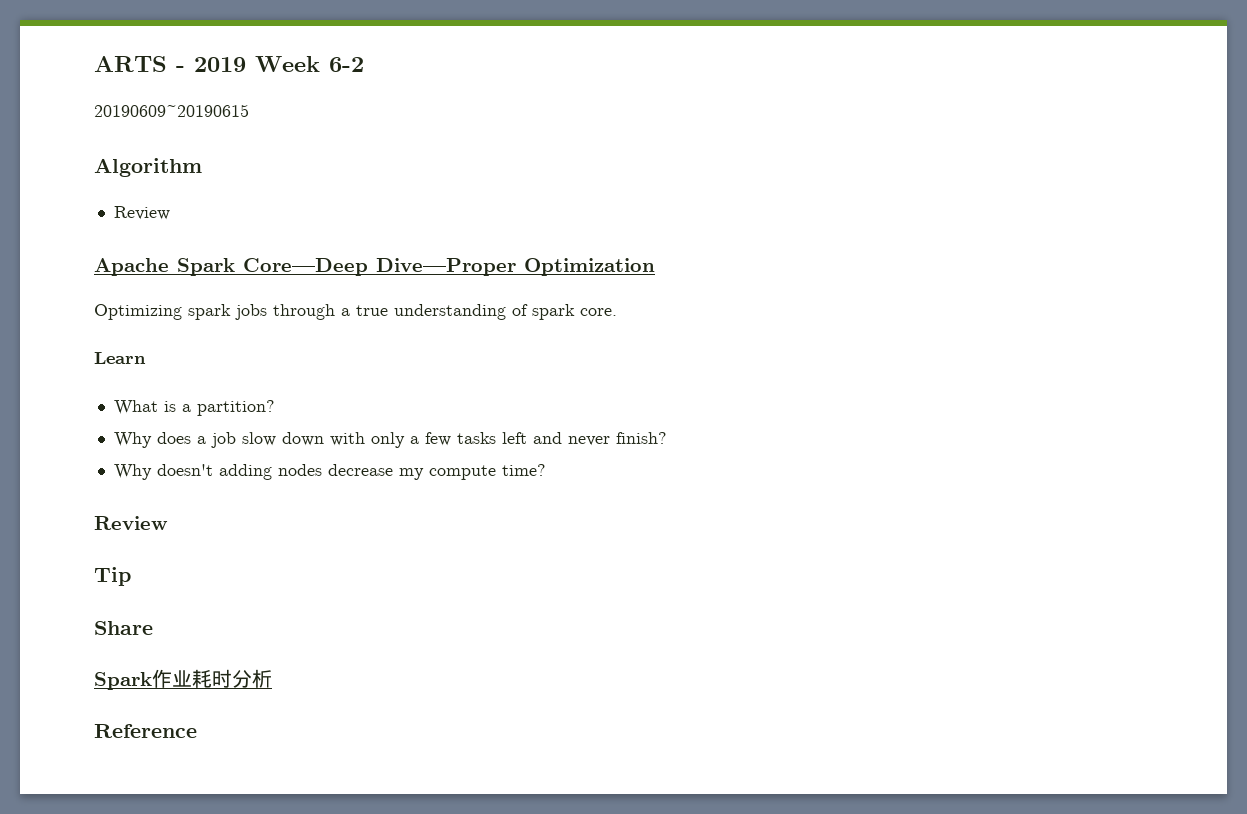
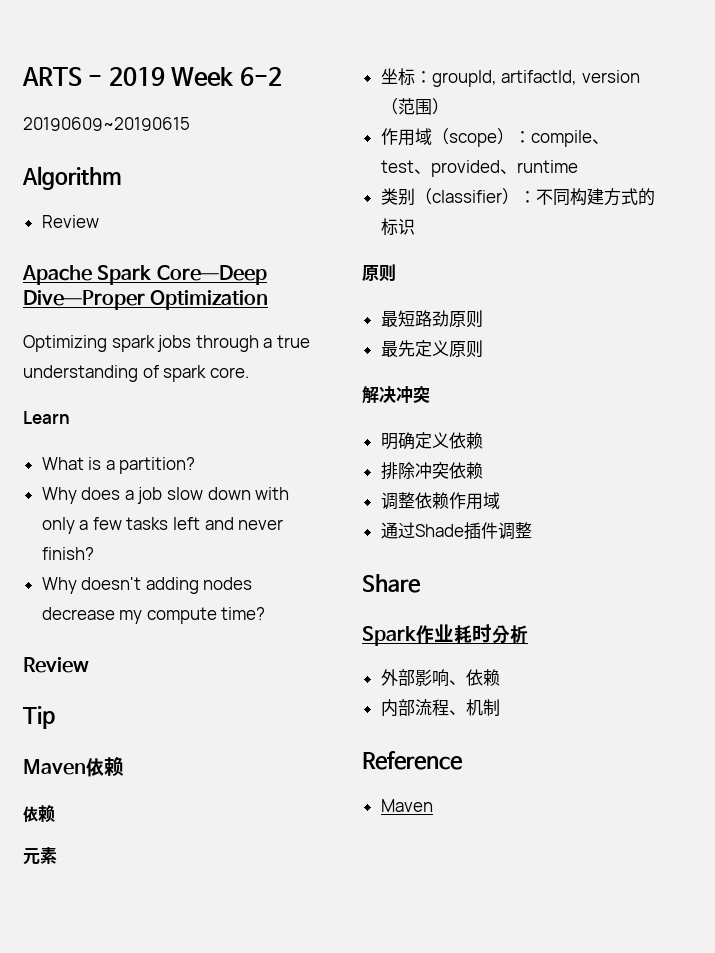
(131, 576) none -> [23,756,124,777] [23,805,55,823] [23,847,57,865] [380,68,640,87] [380,98,449,115] [380,128,609,147] [380,160,578,177] [380,188,655,206] [380,218,415,236] [362,264,396,282] [380,310,483,328] [380,340,483,358] [362,386,430,404] [380,432,483,450] [380,462,483,480] [380,492,500,510] [380,522,532,540] // Maven依赖 // 依赖 // 元素 // 坐标：groupId, artifactId, version（范围） // 作用域（scope）：compile、test、provided、runtime // 类别（classifier）：不同构建方式的标识 // 原则 // 最短路劲原则 // 最先定义原则 // 解决冲突 // 明确定义依赖 // 排除冲突依赖 // 调整依赖作用域 // 通过Shade插件调整
(272, 678) none -> [380,669,500,687] [380,699,500,717] // 外部影响、依赖 // 内部流程、机制
(197, 731) none -> [380,799,433,812] // Maven

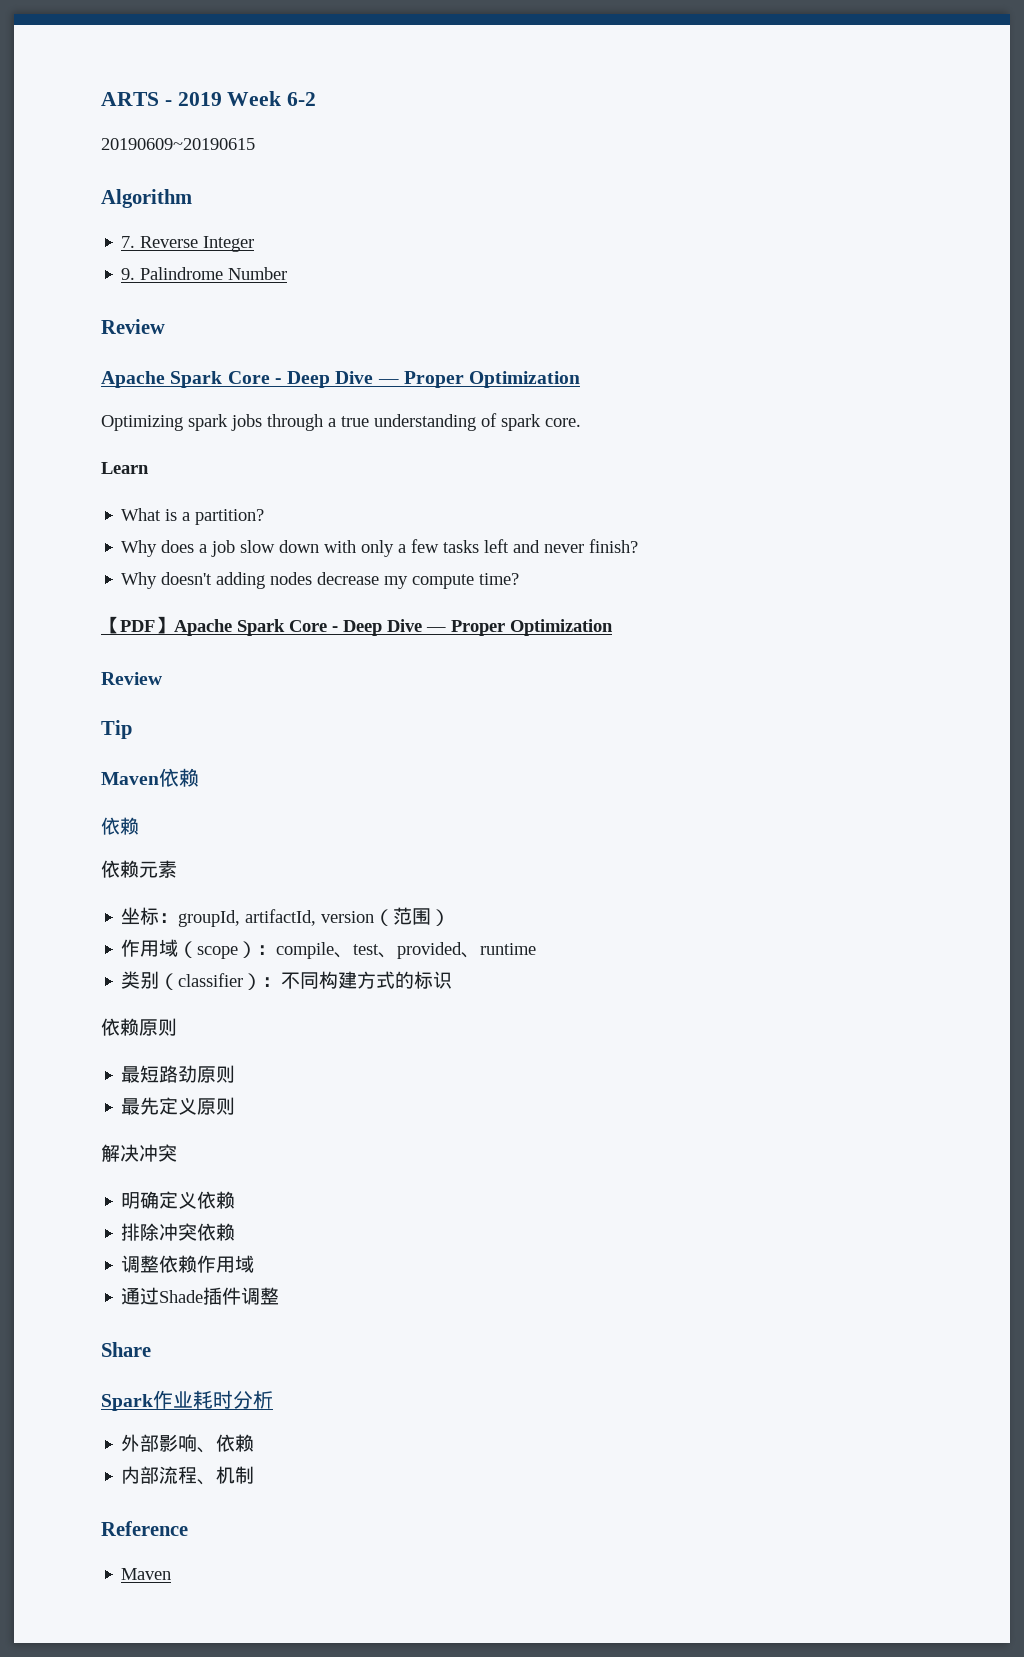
[41,215,99,228] [22,265,267,285] [23,290,145,310] Review // Apache Spark Core—Deep Dive—Proper -> [121,236,255,252] [121,267,288,280] [101,319,165,334] [101,371,464,388] 7. Reverse Integer // 9. Palindrome Number // Review // Apache Spark Core - Deep Dive — Proper
(266, 613) none -> [101,616,613,636] // 【PDF】Apache Spark Core - Deep Dive — Proper Optimization
(55, 814) none -> [101,860,139,878] 依赖
(415, 226) none -> [101,1018,139,1036] 依赖

